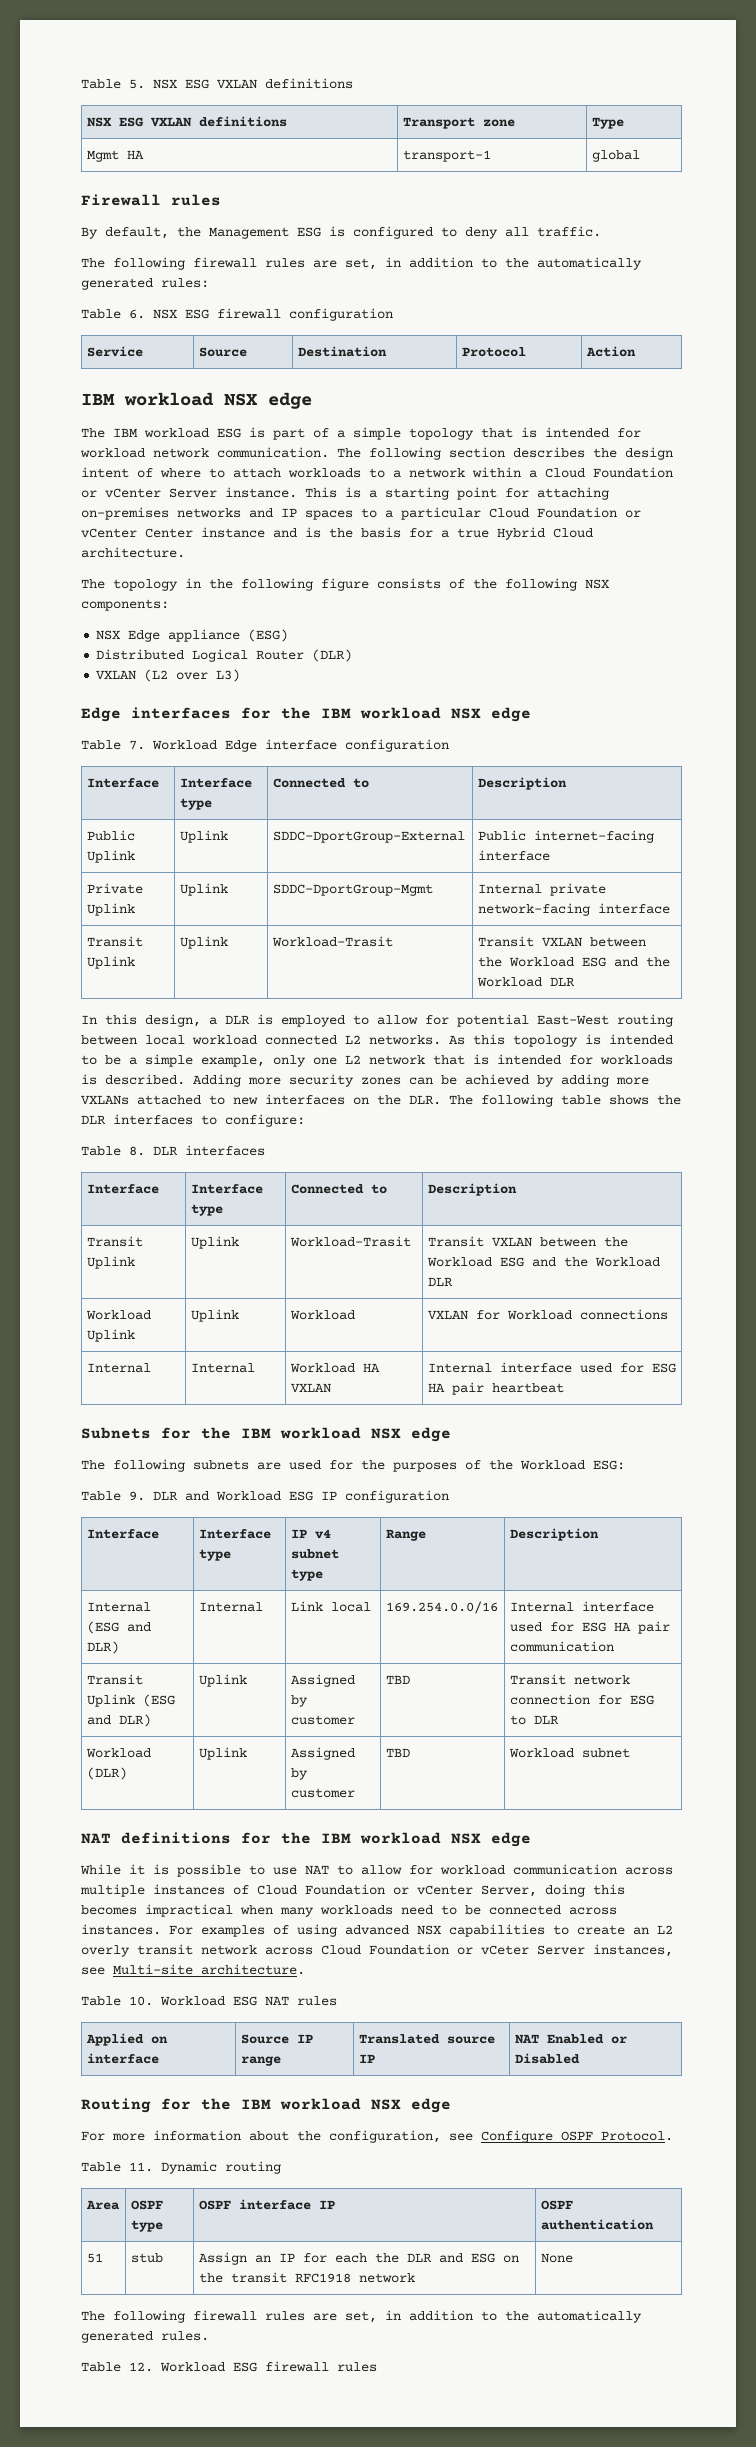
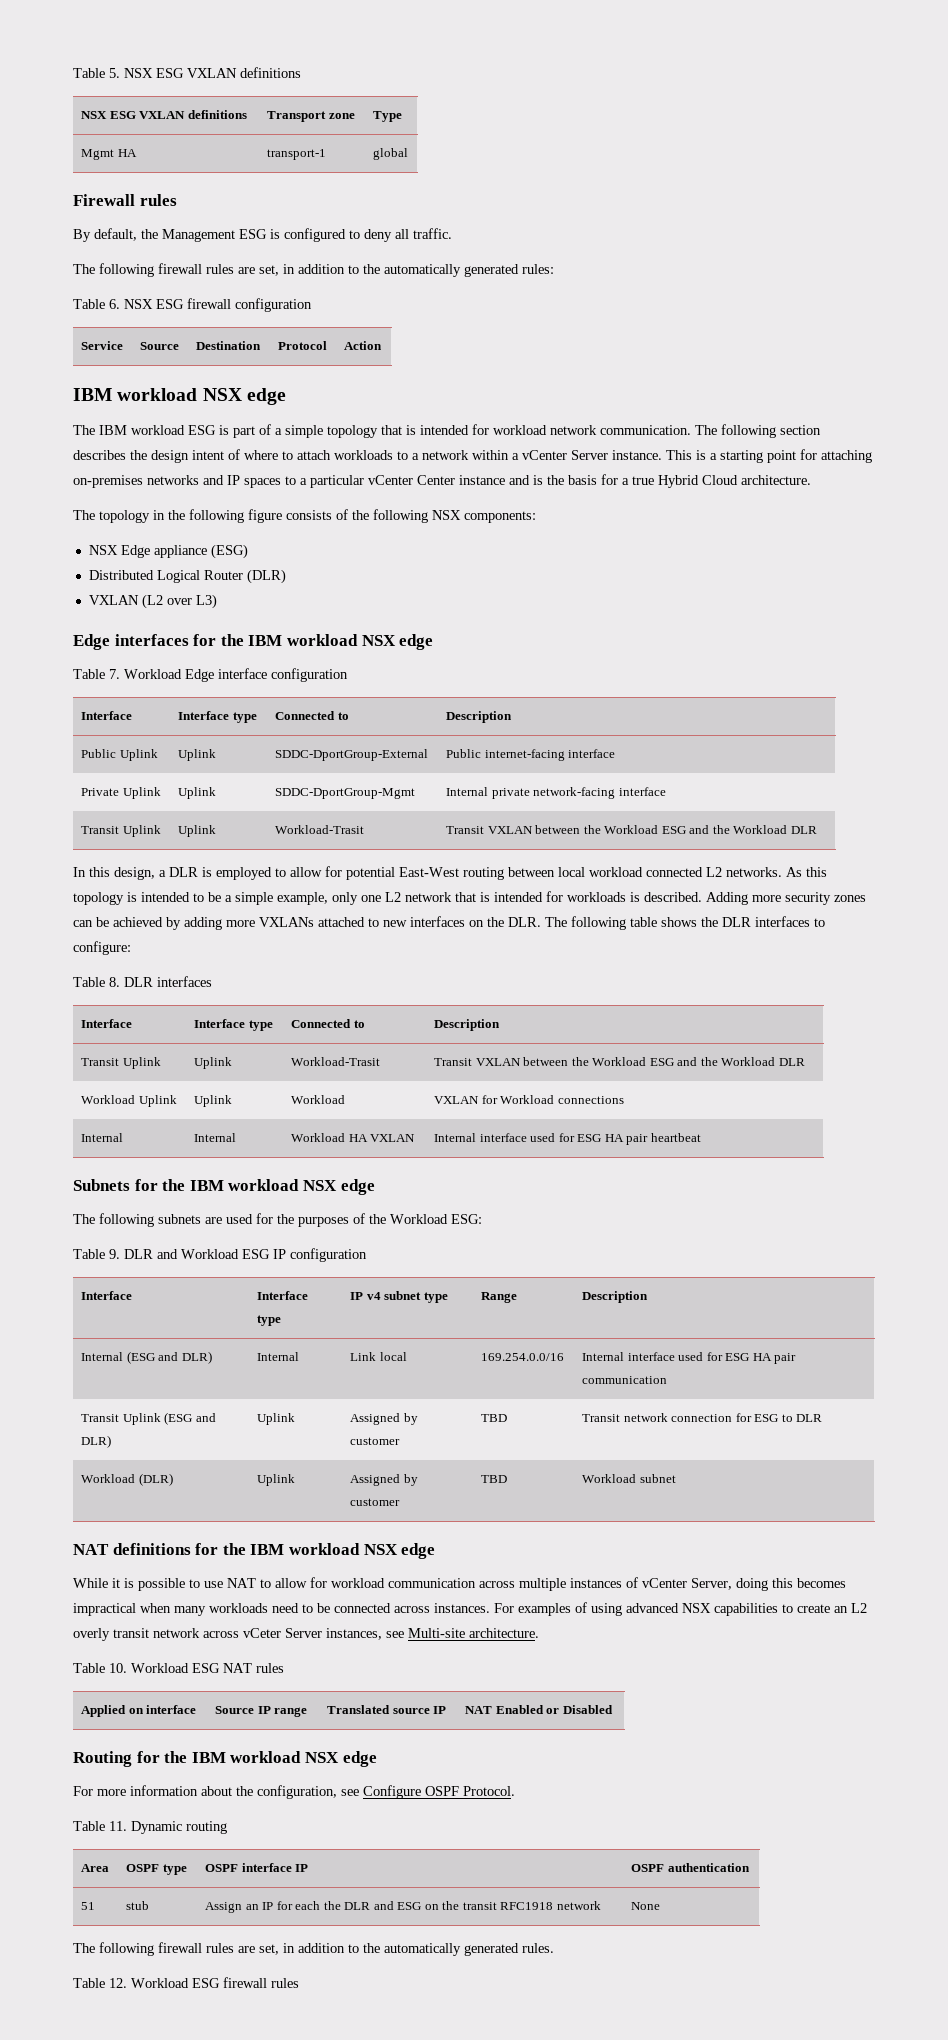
[545,467,673,478] [81,490,97,498] Cloud Foundation or -> (519, 456) none
[489,507,641,518] Cloud Foundation or -> (364, 481) none
[257,1884,409,1895] Cloud Foundation or -> (638, 1582) none
[321,1944,473,1955] Cloud Foundation or -> (239, 1634) none

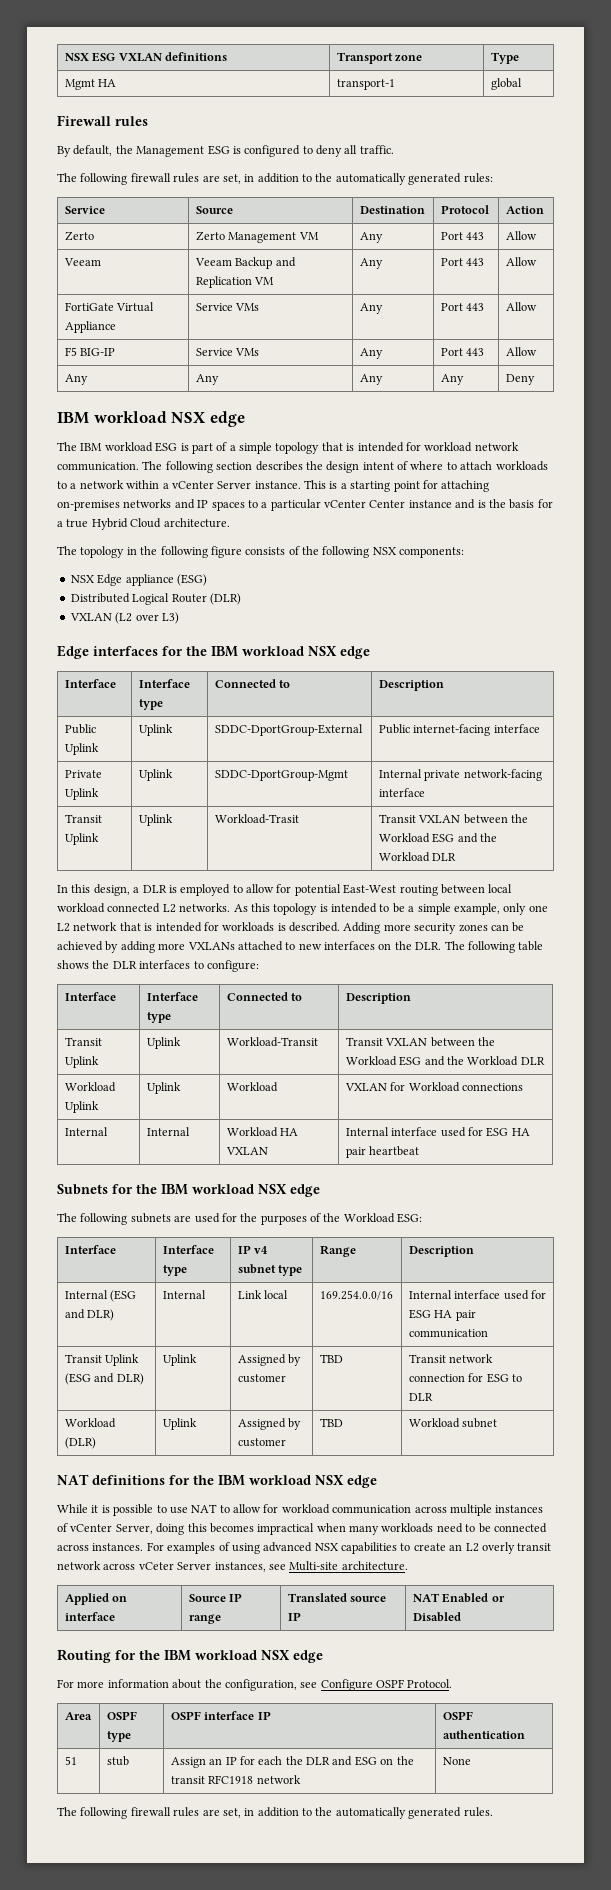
[73,67,301,78] Table 5. NSX ESG VXLAN definitions // -> (64, 57) none
[73,298,312,312] // Table 6. NSX ESG firewall configuration -> (493, 178) none
(383, 345) none -> [64,231,94,241] [195,231,319,243] [359,232,383,243] [440,232,485,240] [505,231,537,240] [63,258,101,266] [194,257,296,269] [195,276,275,288] [359,258,383,269] [440,258,485,266] [505,257,537,266] [64,302,155,312] [64,321,116,333] [195,303,260,311] [359,303,383,314] [440,303,485,311] [505,302,537,311] [64,347,116,356] [195,348,260,356] [359,348,383,359] [440,348,485,356] [505,347,537,356] [64,374,88,385] [195,374,219,385] [359,374,383,385] [440,374,464,385] [505,374,535,385] // Zerto | Zerto Management VM | Any | Port 443 | Allow // Veeam | Veeam Backup and Replication VM | Any | Port 443 | Allow // FortiGate Virtual Appliance | Service VMs | Any | Port 443 | Allow // F5 BIG-IP | Service VMs | Any | Port 443 | Allow // Any | Any | Any | Any | Deny
[73,668,348,682] // Table 7. Workload Edge interface configuration -> (370, 652) none
[73,976,212,987] // Table 8. DLR interfaces -> (259, 966) none
[291,1057,381,1066] Workload-Trasit -> [226,1037,318,1047] Workload-Transit
[73,1248,367,1262] // Table 9. DLR and Workload ESG IP configuration -> (423, 1218) none
[73,1663,284,1673] // Table 10. Workload ESG NAT rules -> (408, 1566) none
[73,1821,227,1834] // Table 11. Dynamic routing -> (453, 1683) none
[73,1977,299,1988] // Table 12. Workload ESG firewall rules -> (493, 1812) none

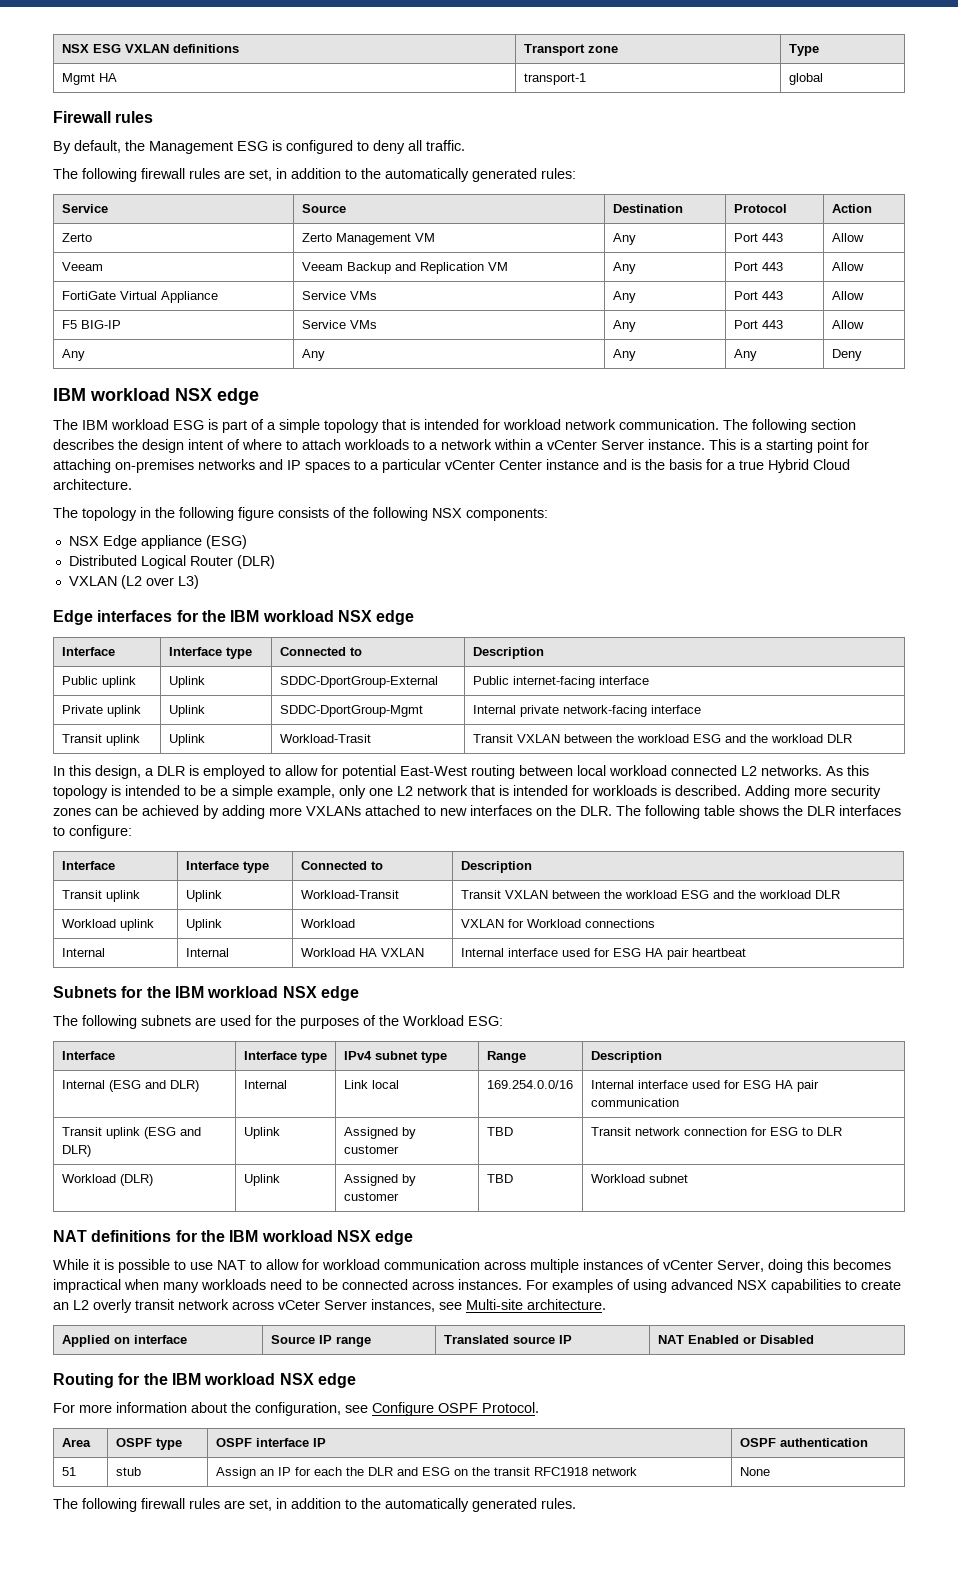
[64,743,99,755] Uplink -> [101,676,136,688] uplink
[64,788,99,800] Uplink -> [106,705,141,717] uplink
[64,833,99,845] Uplink -> [105,734,140,746] uplink
[378,833,497,843] [378,852,430,862] Workload ESG and the Workload -> [636,734,823,743] workload ESG and the workload
[64,1056,99,1068] Uplink -> [105,890,140,902] uplink
[345,1056,545,1066] [64,1082,116,1092] [64,1101,99,1113] Workload ESG and the Workload DLR // Workload Uplink -> [624,890,840,899] [61,919,154,931] workload ESG and the workload DLR // Workload uplink
[237,1245,269,1254] IP v4 -> [343,1051,372,1060] IPv4
[105,1354,140,1366] Uplink -> [105,1127,140,1139] uplink

